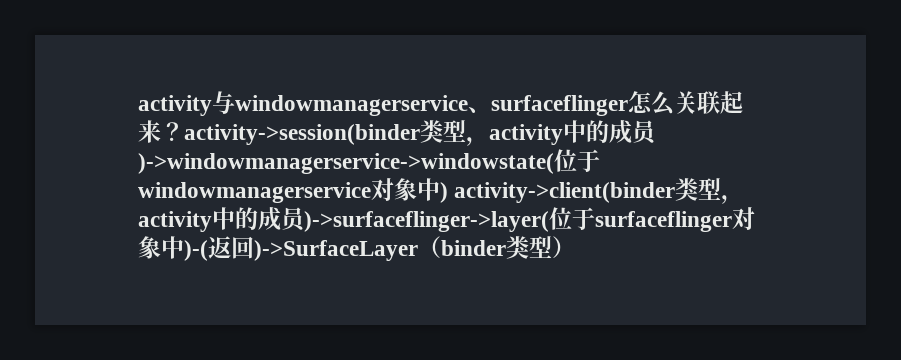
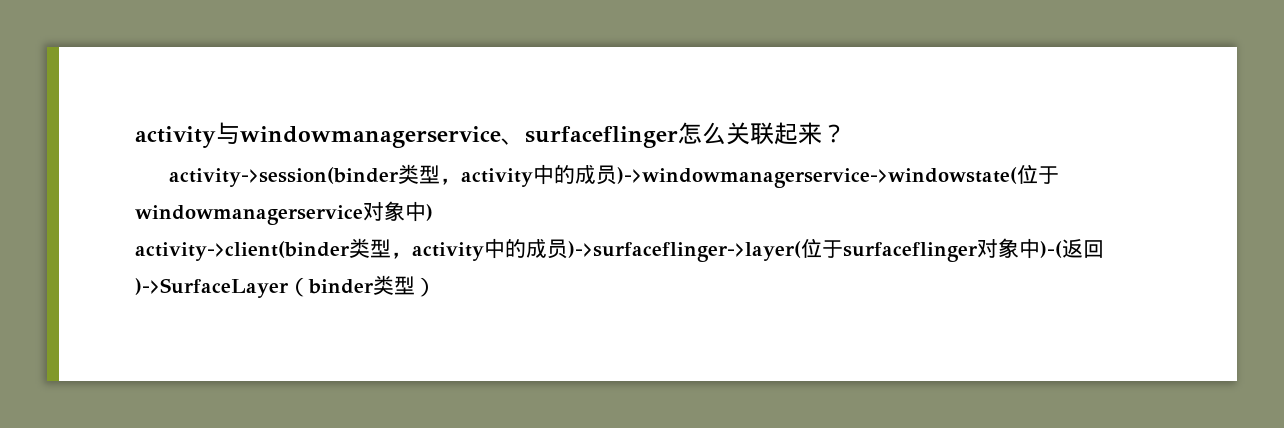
(184, 131) none -> (846, 133) //
(448, 192) none -> (433, 212) //

